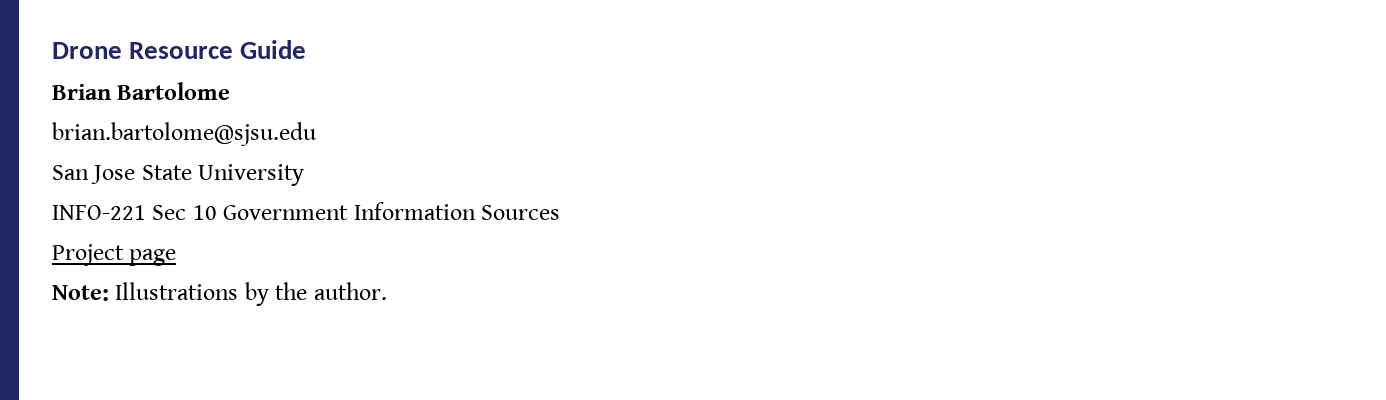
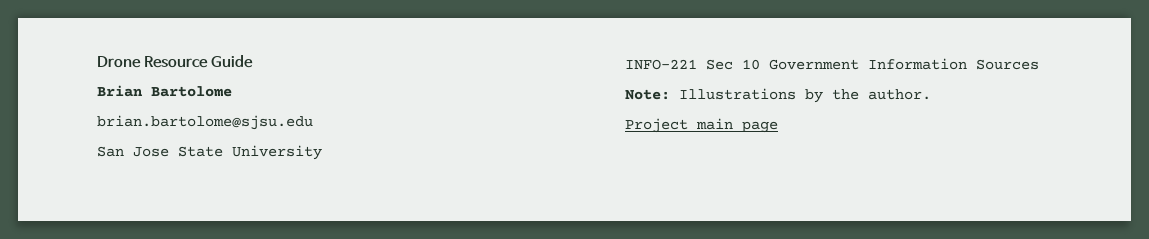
[52,244,177,266] // Project page -> (1039, 64) none
(387, 291) none -> [625,118,778,133] // Project main page

